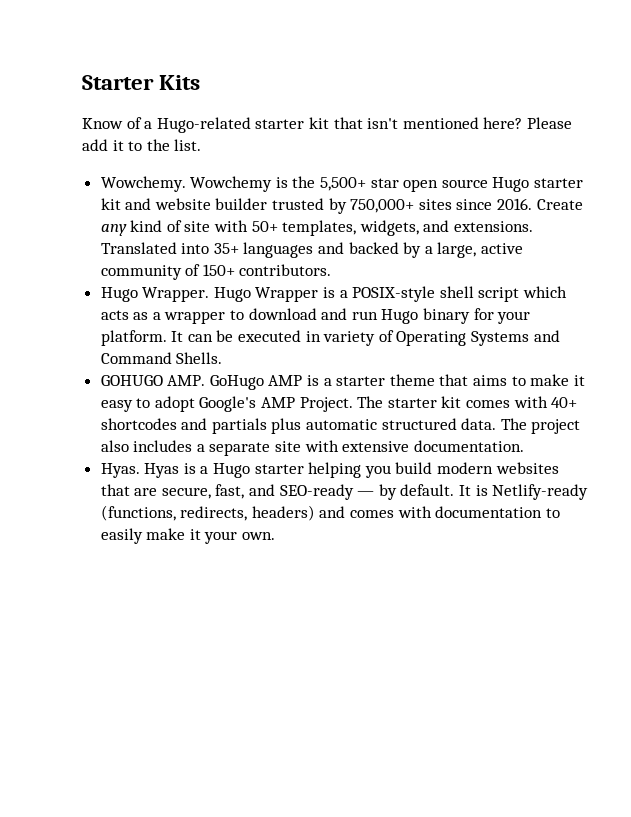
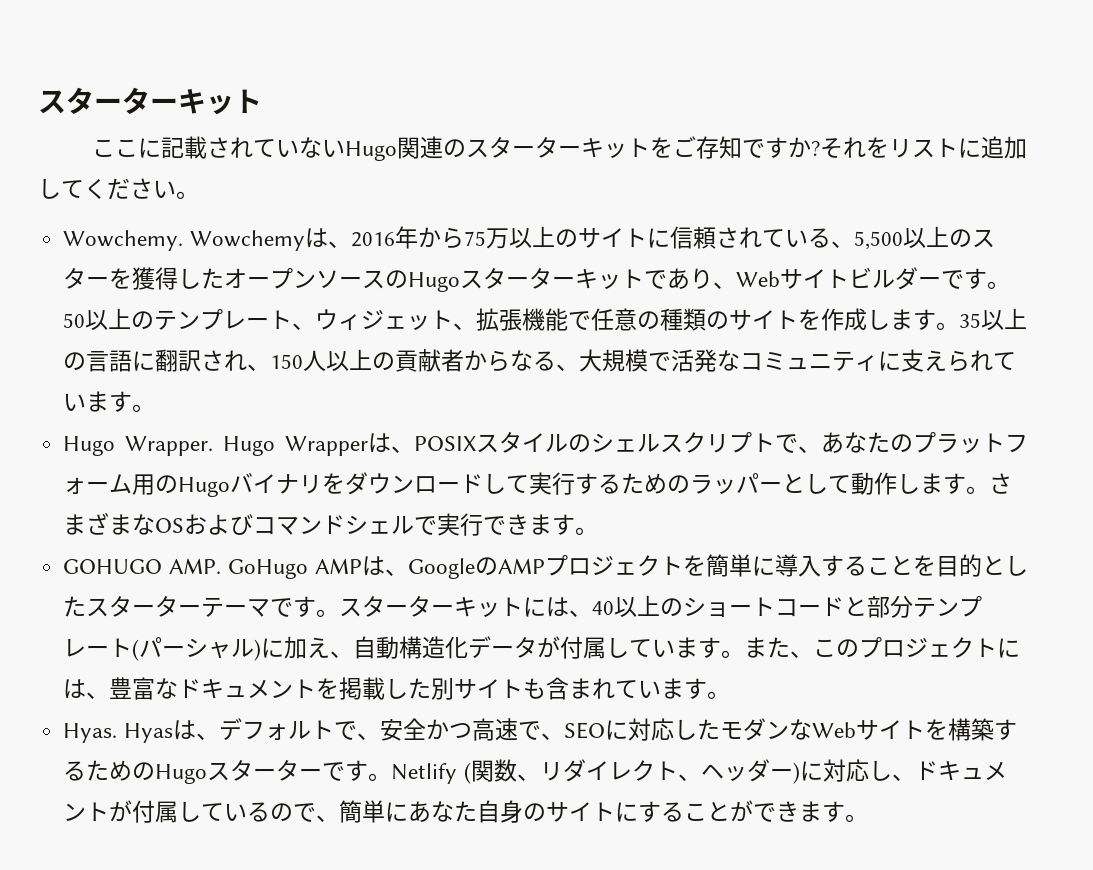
[82,75,201,90] [82,117,572,133] [82,139,202,151] [100,176,584,192] [100,198,583,214] [100,220,534,236] [100,242,524,258] [100,264,332,280] [100,286,568,302] [100,308,531,324] [100,330,560,346] [100,352,223,364] [100,374,585,390] [100,396,578,412] [100,418,581,434] [100,440,524,456] [100,462,559,478] [100,484,589,500] [100,505,560,521] [100,528,276,544] Starter Kits // Know of a Hugo-related starter kit that isn't mentioned here? Please add it to the list. // Wowchemy. Wowchemy is the 5,500+ star open source Hugo starter kit and website builder trusted by 750,000+ sites since 2016. Create any kind of site with 50+ templates, widgets, and extensions. Translated into 35+ languages and backed by a large, active community of 150+ contributors. // Hugo Wrapper. Hugo Wrapper is a POSIX-style shell script which acts as a wrapper to download and run Hugo binary for your platform. It can be executed in variety of Operating Systems and Command Shells. // GOHUGO AMP. GoHugo AMP is a starter theme that aims to make it easy to adopt Google's AMP Project. The starter kit comes with 40+ shortcodes and partials plus automatic structured data. The project also includes a separate site with extensive documentation. // Hyas. Hyas is a Hugo starter helping you build modern websites that are secure, fast, and SEO-ready — by default. It is Netlify-ready (functions, redirects, headers) and comes with documentation to easily make it your own. -> [38,87,262,115] [91,136,1027,161] [38,178,199,200] [63,226,995,251] [63,267,1011,292] [63,308,1028,331] [63,349,1017,372] [63,391,156,412] [63,431,1028,456] [63,472,1013,497] [63,512,599,536] [63,554,1028,579] [63,595,983,618] [63,636,1021,661] [63,677,731,700] [63,718,1017,743] [63,759,1007,784] [63,800,869,823] スターターキット // ここに記載されていないHugo関連のスターターキットをご存知ですか?それをリストに追加してください。 // Wowchemy. Wowchemyは、2016年から75万以上のサイトに信頼されている、5,500以上のスターを獲得したオープンソースのHugoスターターキットであり、Webサイトビルダーです。50以上のテンプレート、ウィジェット、拡張機能で任意の種類のサイトを作成します。35以上の言語に翻訳され、150人以上の貢献者からなる、大規模で活発なコミュニティに支えられています。 // Hugo Wrapper. Hugo Wrapperは、POSIXスタイルのシェルスクリプトで、あなたのプラットフォーム用のHugoバイナリをダウンロードして実行するためのラッパーとして動作します。さまざまなOSおよびコマンドシェルで実行できます。 // GOHUGO AMP. GoHugo AMPは、GoogleのAMPプロジェクトを簡単に導入することを目的としたスターターテーマです。スターターキットには、40以上のショートコードと部分テンプレート(パーシャル)に加え、自動構造化データが付属しています。また、このプロジェクトには、豊富なドキュメントを掲載した別サイトも含まれています。 // Hyas. Hyasは、デフォルトで、安全かつ高速で、SEOに対応したモダンなWebサイトを構築するためのHugoスターターです。Netlify (関数、リダイレクト、ヘッダー)に対応し、ドキュメントが付属しているので、簡単にあなた自身のサイトにすることができます。

